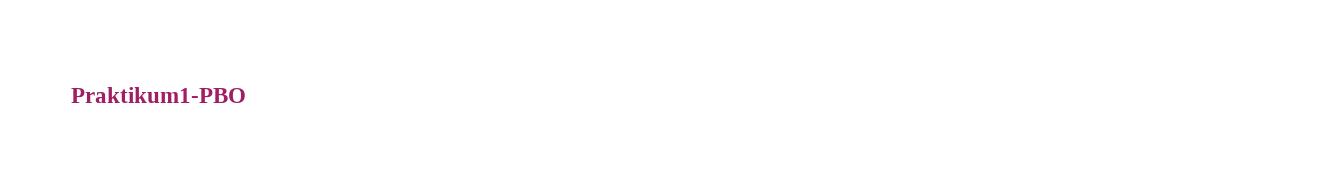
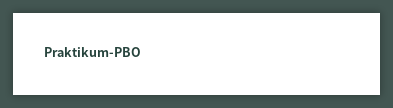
[71,87,246,103] Praktikum1-PBO -> [44,47,141,57] Praktikum-PBO

